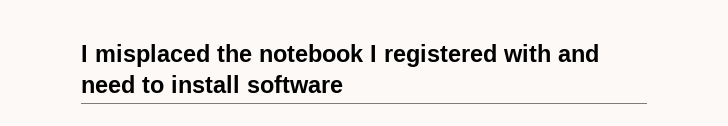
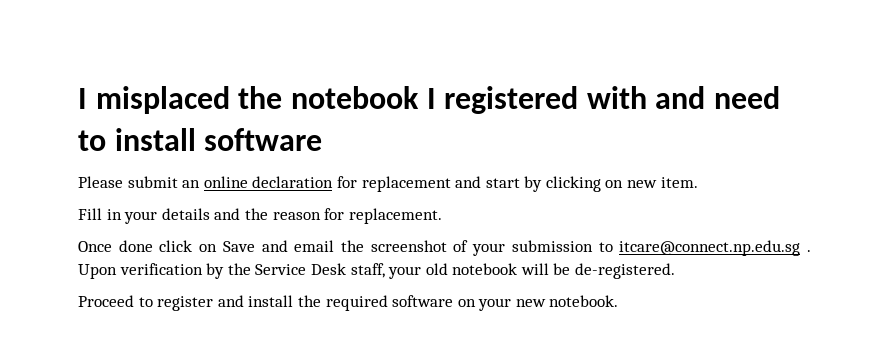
(343, 84) none -> [78,176,698,192] [78,208,442,224] [78,240,811,256] [78,263,676,279] [78,295,619,311] // Please submit an online declaration for replacement and start by clicking on new item. // Fill in your details and the reason for replacement. // Once done click on Save and email the screenshot of your submission to itcare@connect.np.edu.sg . Upon verification by the Service Desk staff, your old notebook will be de-registered. // Proceed to register and install the required software on your new notebook.

